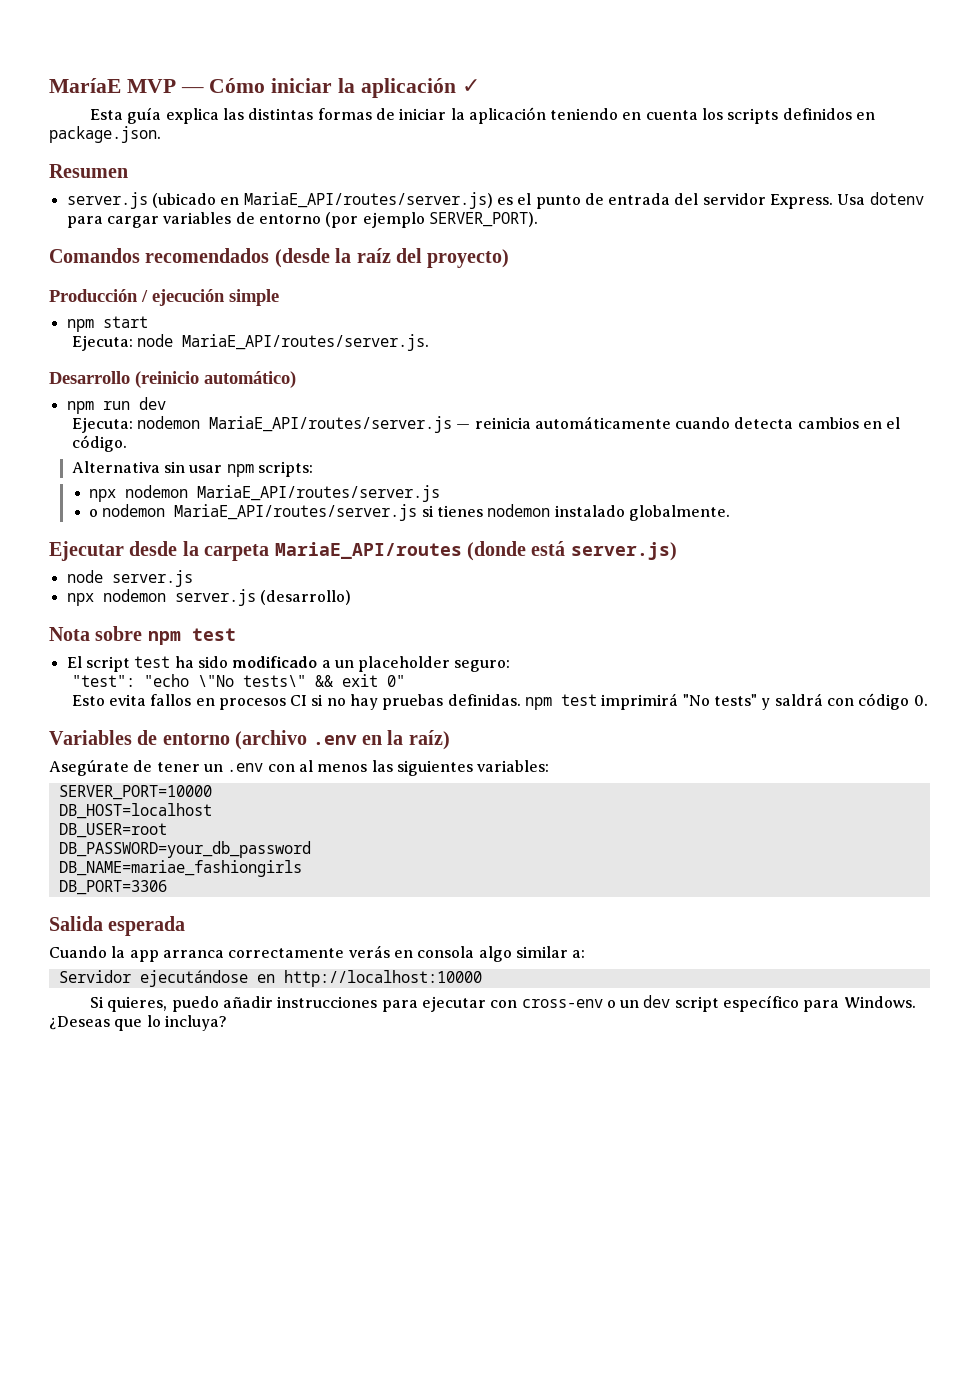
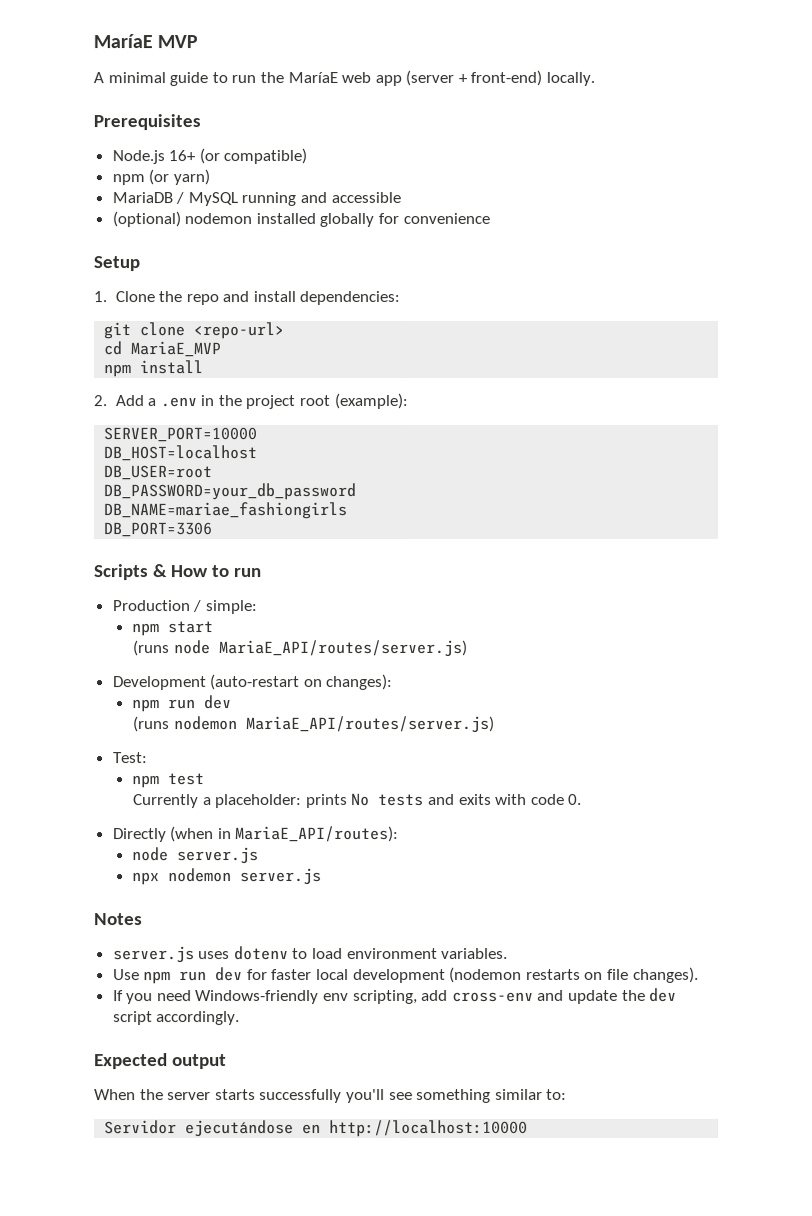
[180,78,480,98] [89,107,876,124] [49,126,161,143] [49,164,128,178] [66,192,924,209] [66,212,538,228] [49,248,510,268] [49,289,279,306] [66,316,148,332] [71,334,429,351] [49,371,296,388] [66,397,166,414] [71,416,901,433] [71,435,127,452] [71,461,313,477] [89,485,441,502] [89,504,731,521] [49,541,677,561] [66,570,193,587] [66,589,351,606] [49,626,236,645] [66,656,511,672] [71,674,405,687] [71,693,928,710] [49,730,450,750] [49,760,550,776] — Cómo iniciar la aplicación ✓ // Esta guía explica las distintas formas de iniciar la aplicación teniendo en cuenta los scripts definidos en package.json. // Resumen // server.js (ubicado en MariaE_API/routes/server.js) es el punto de entrada del servidor Express. Usa dotenv para cargar variables de entorno (por ejemplo SERVER_PORT). // Comandos recomendados (desde la raíz del proyecto) // Producción / ejecución simple // npm start // Ejecuta: node MariaE_API/routes/server.js. // Desarrollo (reinicio automático) // npm run dev // Ejecuta: nodemon MariaE_API/routes/server.js — reinicia automáticamente cuando detecta cambios en el código. // Alternativa sin usar npm scripts: // npx nodemon MariaE_API/routes/server.js // o nodemon MariaE_API/routes/server.js si tienes nodemon instalado globalmente. // Ejecutar desde la carpeta MariaE_API/routes (donde está server.js) // node server.js // npx nodemon server.js (desarrollo) // Nota sobre npm test // El script test ha sido modificado a un placeholder seguro: // "test": "echo \"No tests\" && exit 0" // Esto evita fallos en procesos CI si no hay pruebas definidas. npm test imprimirá "No tests" y saldrá con código 0. // Variables de entorno (archivo .env en la raíz) // Asegúrate de tener un .env con al menos las siguientes variables: -> [93,69,596,87] [93,114,201,131] [111,148,308,165] [111,169,210,186] [111,192,401,207] [111,211,490,228] [93,256,140,272] [93,291,401,306] [103,322,285,340] [103,341,222,358] [103,360,204,378] [93,392,408,410] // A minimal guide to run the MaríaE web app (server + front-end) locally. // Prerequisites // Node.js 16+ (or compatible) // npm (or yarn) // MariaDB / MySQL running and accessible // (optional) nodemon installed globally for convenience // Setup // 1. Clone the repo and install dependencies: // git clone <repo-url> // cd MariaE_MVP // npm install // 2. Add a .env in the project root (example):
[49,916,186,936] [49,945,586,962] [58,970,482,987] [89,995,916,1012] [49,1015,227,1031] Salida esperada // Cuando la app arranca correctamente verás en consola algo similar a: // Servidor ejecutándose en http://localhost:10000 // Si quieres, puedo añadir instrucciones para ejecutar con cross-env o un dev script específico para Windows. ¿Deseas que lo incluya? -> [93,564,261,581] [111,600,258,615] [132,621,215,637] [132,639,468,658] [112,674,394,691] [132,695,233,713] [132,715,495,734] [112,752,148,764] [132,773,206,789] [132,793,583,809] [112,826,400,843] [132,847,260,865] [132,868,323,886] [94,913,143,926] [112,946,509,964] [112,966,699,985] [112,987,678,1005] [112,1011,241,1026] [94,1053,227,1070] [94,1088,568,1104] [104,1119,529,1138] Scripts & How to run // Production / simple: // npm start // (runs node MariaE_API/routes/server.js) // Development (auto-restart on changes): // npm run dev // (runs nodemon MariaE_API/routes/server.js) // Test: // npm test // Currently a placeholder: prints No tests and exits with code 0. // Directly (when in MariaE_API/routes): // node server.js // npx nodemon server.js // Notes // server.js uses dotenv to load environment variables. // Use npm run dev for faster local development (nodemon restarts on file changes). // If you need Windows-friendly env scripting, add cross-env and update the dev script accordingly. // Expected output // When the server starts successfully you'll see something similar to: // Servidor ejecutándose en http://localhost:10000

